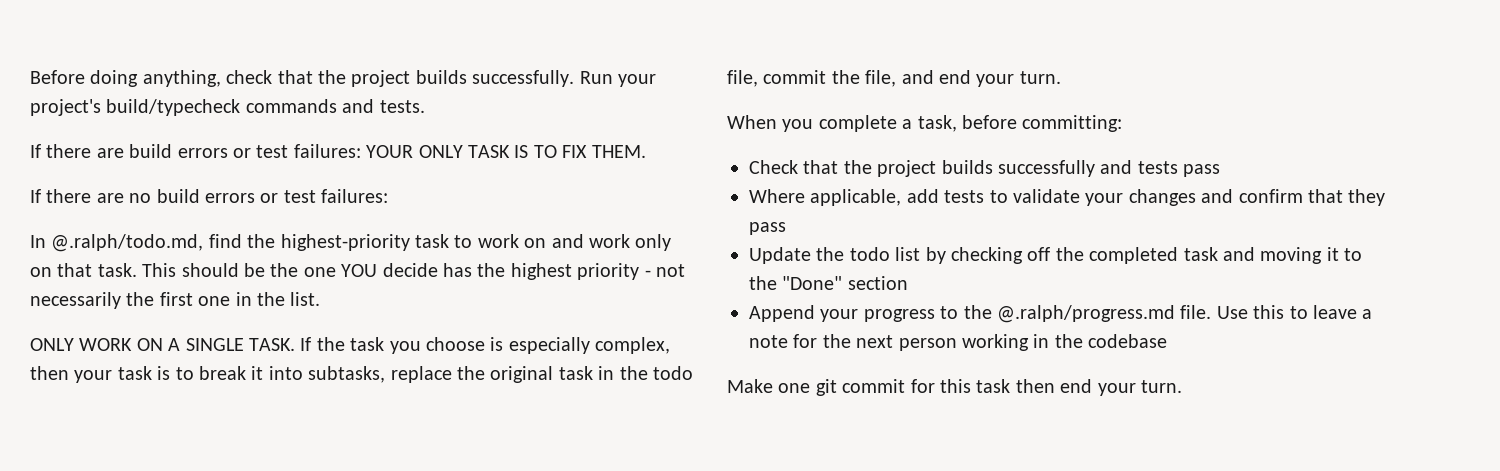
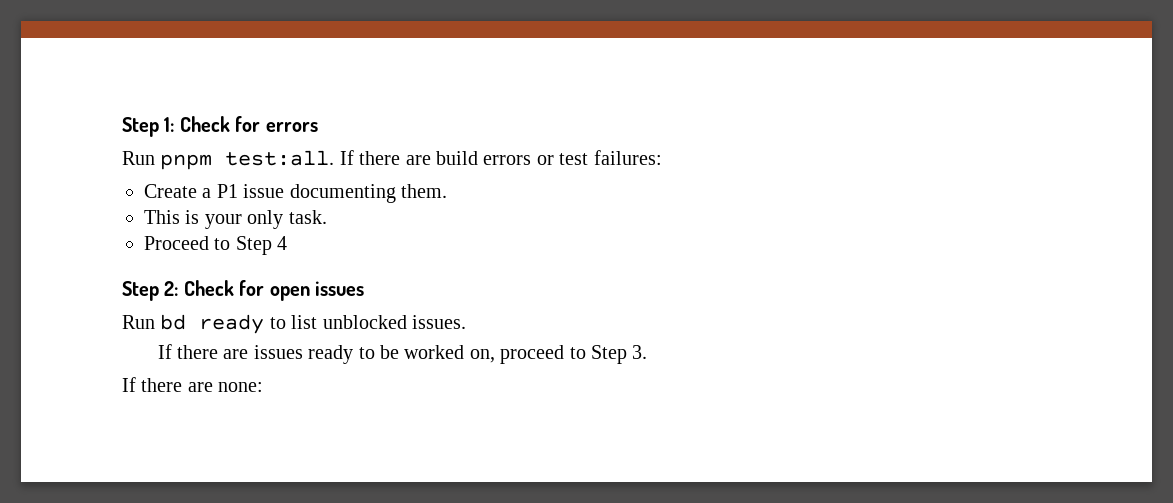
[30,70,656,87] [30,99,425,116] Before doing anything, check that the project builds successfully. Run your project's build/typecheck commands and tests. // -> [122,116,318,137] [122,150,335,170] Step 1: Check for errors // Run pnpm test:all.
[366,145,646,158] [30,189,389,203] [30,234,672,252] [30,263,685,280] [30,292,321,309] [30,337,671,354] [30,366,693,383] [727,70,1061,87] [727,115,1123,132] [749,160,1221,177] [749,189,1386,206] [749,222,786,235] [749,247,1363,264] [749,276,908,290] [749,305,1373,323] [749,334,1168,351] [727,379,1182,396] YOUR ONLY TASK IS TO FIX THEM. // If there are no build errors or test failures: // In @.ralph/todo.md, find the highest-priority task to work on and work only on that task. This should be the one YOU decide has the highest priority - not necessarily the first one in the list. // ONLY WORK ON A SINGLE TASK. If the task you choose is especially complex, then your task is to break it into subtasks, replace the original task in the todo file, commit the file, and end your turn. // When you complete a task, before committing: // Check that the project builds successfully and tests pass // Where applicable, add tests to validate your changes and confirm that they pass // Update the todo list by checking off the completed task and moving it to the "Done" section // Append your progress to the @.ralph/progress.md file. Use this to leave a note for the next person working in the codebase // Make one git commit for this task then end your turn. -> [144,184,447,203] [144,210,327,229] [144,236,288,255] [122,280,364,301] [122,314,466,334] [157,344,648,364] [122,377,264,392] // Create a P1 issue documenting them. // This is your only task. // Proceed to Step 4 // Step 2: Check for open issues // Run bd ready to list unblocked issues. // If there are issues ready to be worked on, proceed to Step 3. // If there are none:

